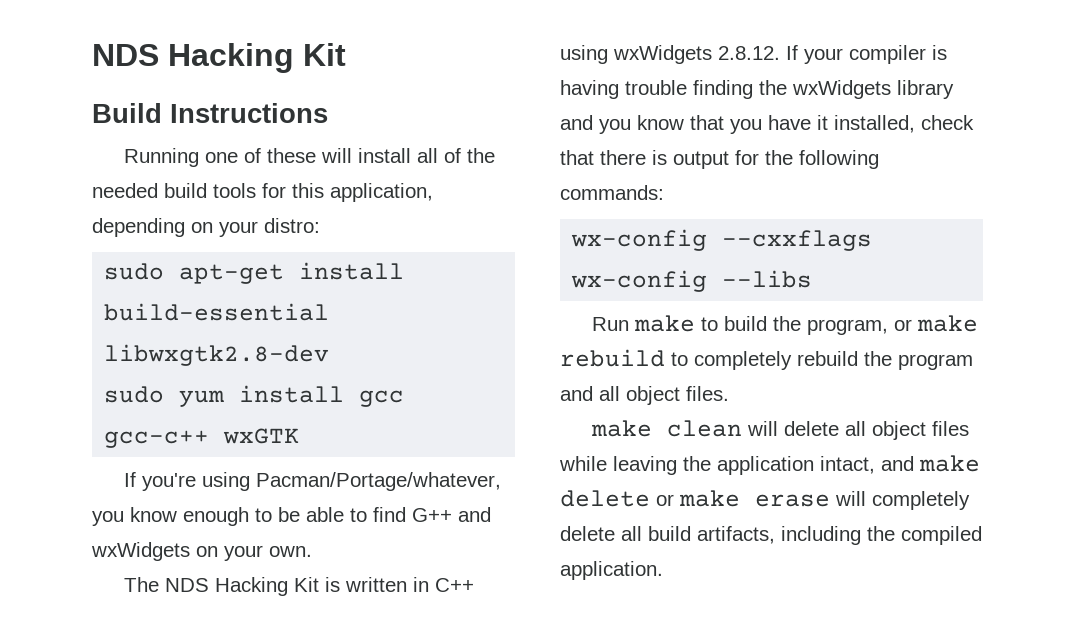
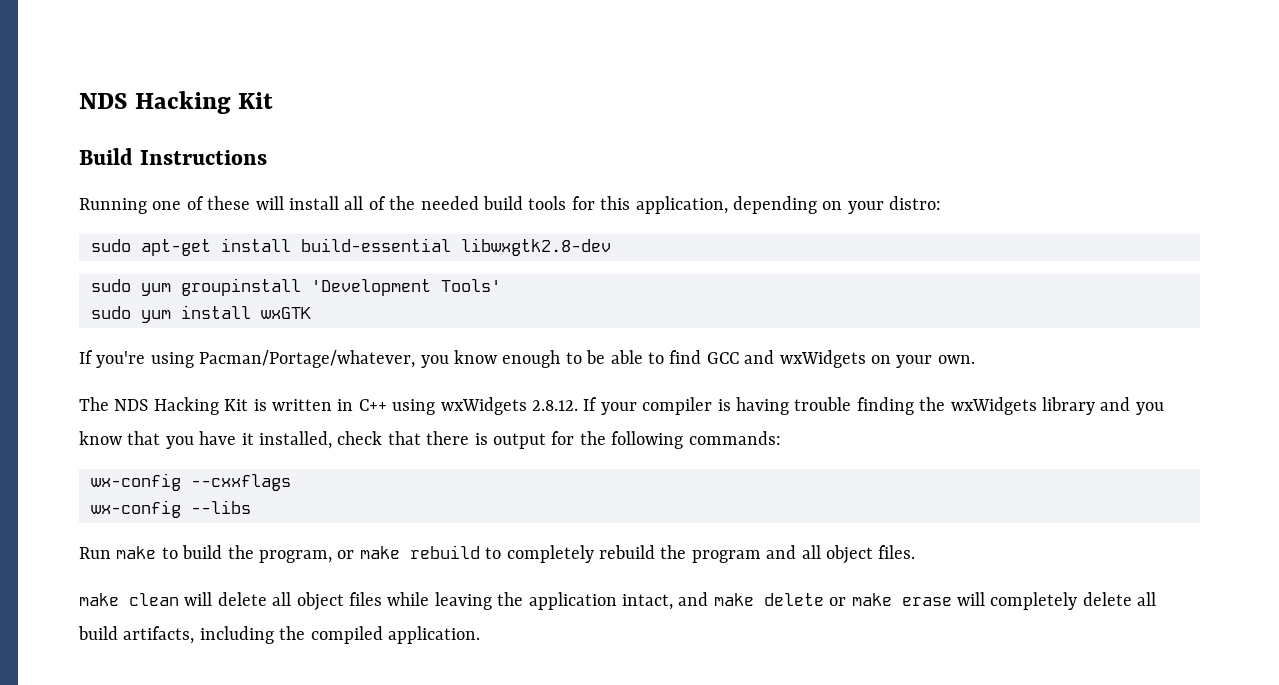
(330, 355) none -> [91,278,501,296] // sudo yum groupinstall 'Development Tools'
[359,390,405,407] [104,430,210,448] gcc gcc-c++ -> (251, 312) none
[412,508,452,522] G++ -> [706,352,739,364] GCC

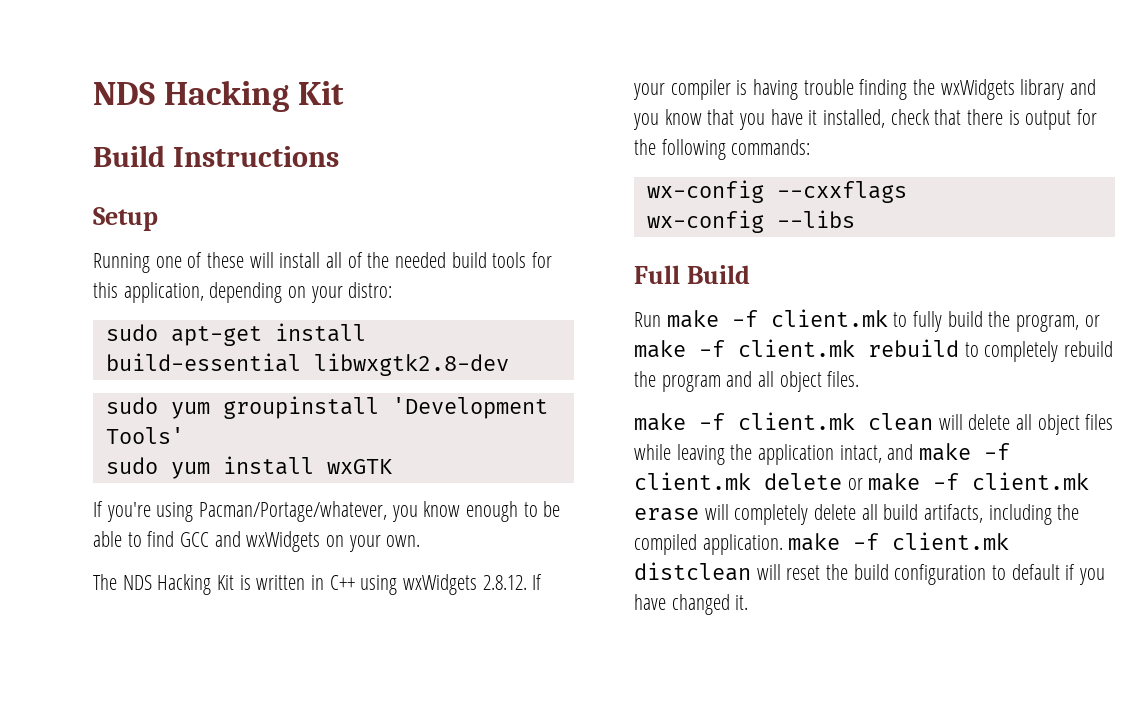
(267, 157) none -> [93,207,158,231] // Setup
(251, 507) none -> [634,265,750,284] // Full Build
[161,547,178,559] to -> [731,309,943,332] -f client.mk to fully
(400, 552) none -> [699,339,855,357] -f client.mk
(119, 599) none -> [699,412,855,430] -f client.mk
(754, 599) none -> [984,443,1011,460] [634,472,751,490] -f client.mk
(892, 599) none -> [933,472,1090,490] -f client.mk
(480, 635) none -> [788,532,1010,551] [634,562,1106,585] [634,594,749,615] make -f client.mk distclean will reset the build configuration to default if you have changed it.

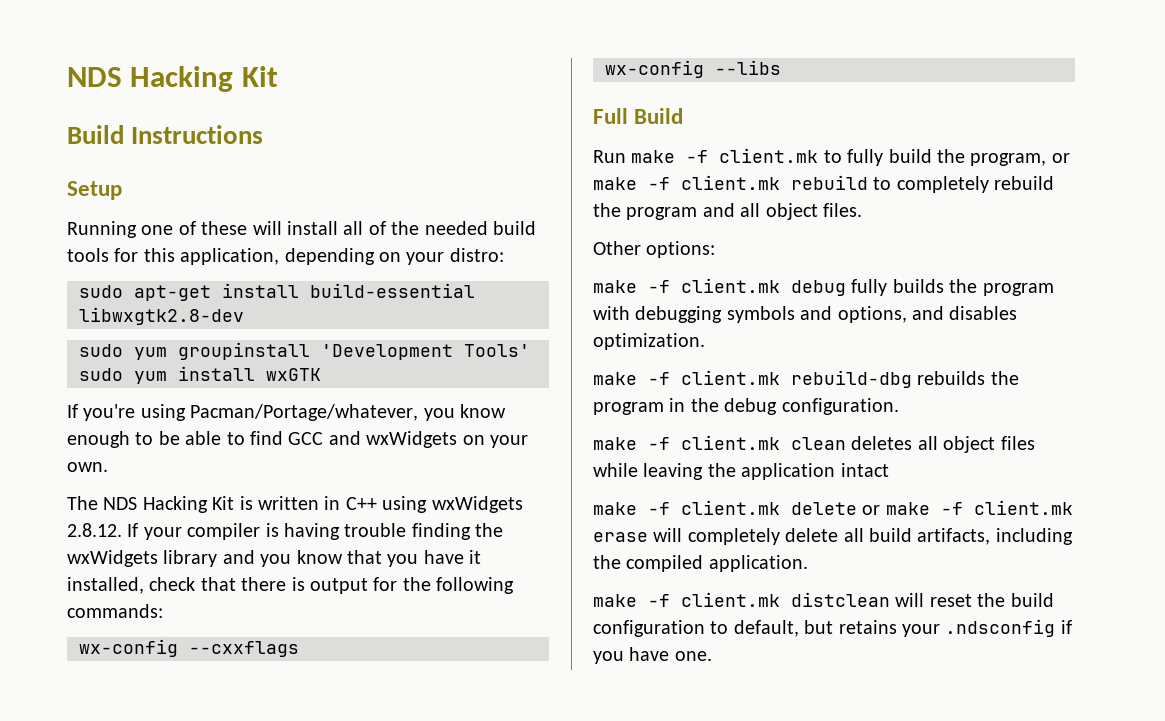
(860, 379) none -> [593,241,716,258] [593,278,1054,296] [593,306,1018,323] [593,333,705,350] [593,370,1019,388] [593,398,899,415] // Other options: // make -f client.mk debug fully builds the program with debugging symbols and options, and disables optimization. // make -f client.mk rebuild-dbg rebuilds the program in the debug configuration.
[938,414,1011,430] will delete -> [851,436,913,450] deletes
[839,444,914,463] intact, and -> [840,463,889,477] intact //
(783, 544) none -> (808, 563) //
[1011,564,1060,580] default -> [733,619,1056,637] default, but retains your .ndsconfig
[671,594,749,615] changed it. -> [674,651,712,661] one.

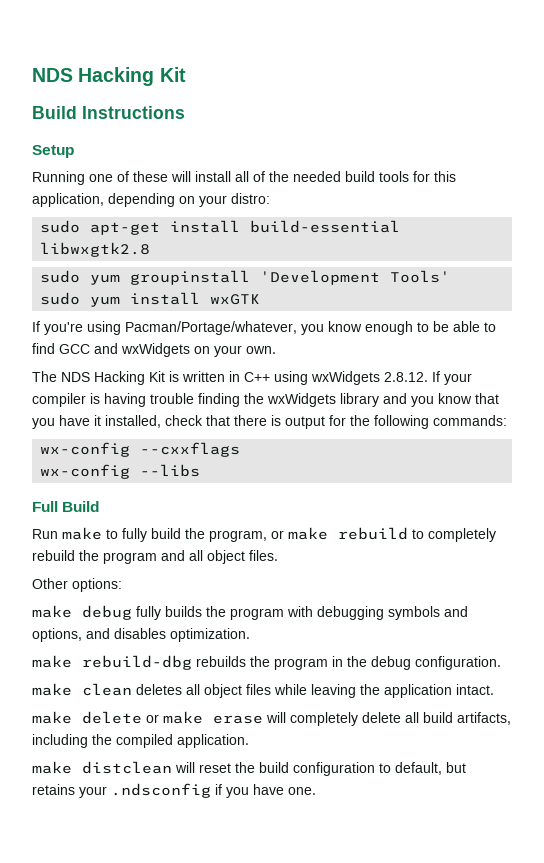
[79,307,244,325] libwxgtk2.8-dev -> [40,242,151,257] libwxgtk2.8
[686,148,819,163] -f client.mk -> (102, 533) none
[648,175,780,190] -f client.mk -> (328, 533) none
[648,278,780,293] -f client.mk -> (72, 611) none
[648,370,780,385] -f client.mk -> (72, 661) none
[648,435,780,450] -f client.mk -> (72, 689) none
[840,463,889,477] [593,500,780,515] intact // make -f client.mk -> [456,684,494,695] [32,711,72,724] intact. // make
[940,500,1073,515] -f client.mk -> (203, 717) none
[648,592,780,607] -f client.mk -> (72, 767) none

